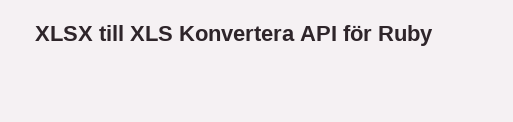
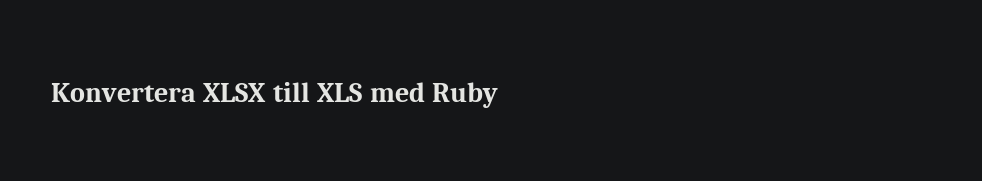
(35, 33) none -> [51,83,196,102] Konvertera
[179,25,372,41] Konvertera API för -> [369,82,425,102] med

